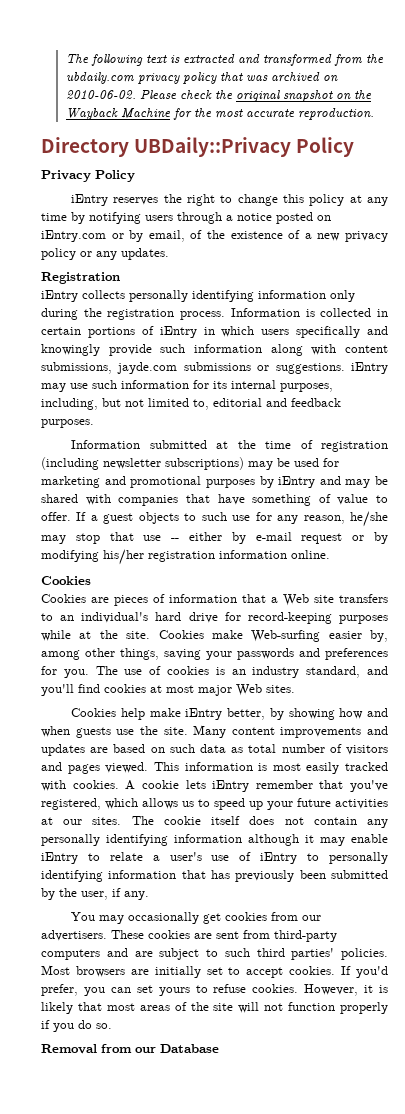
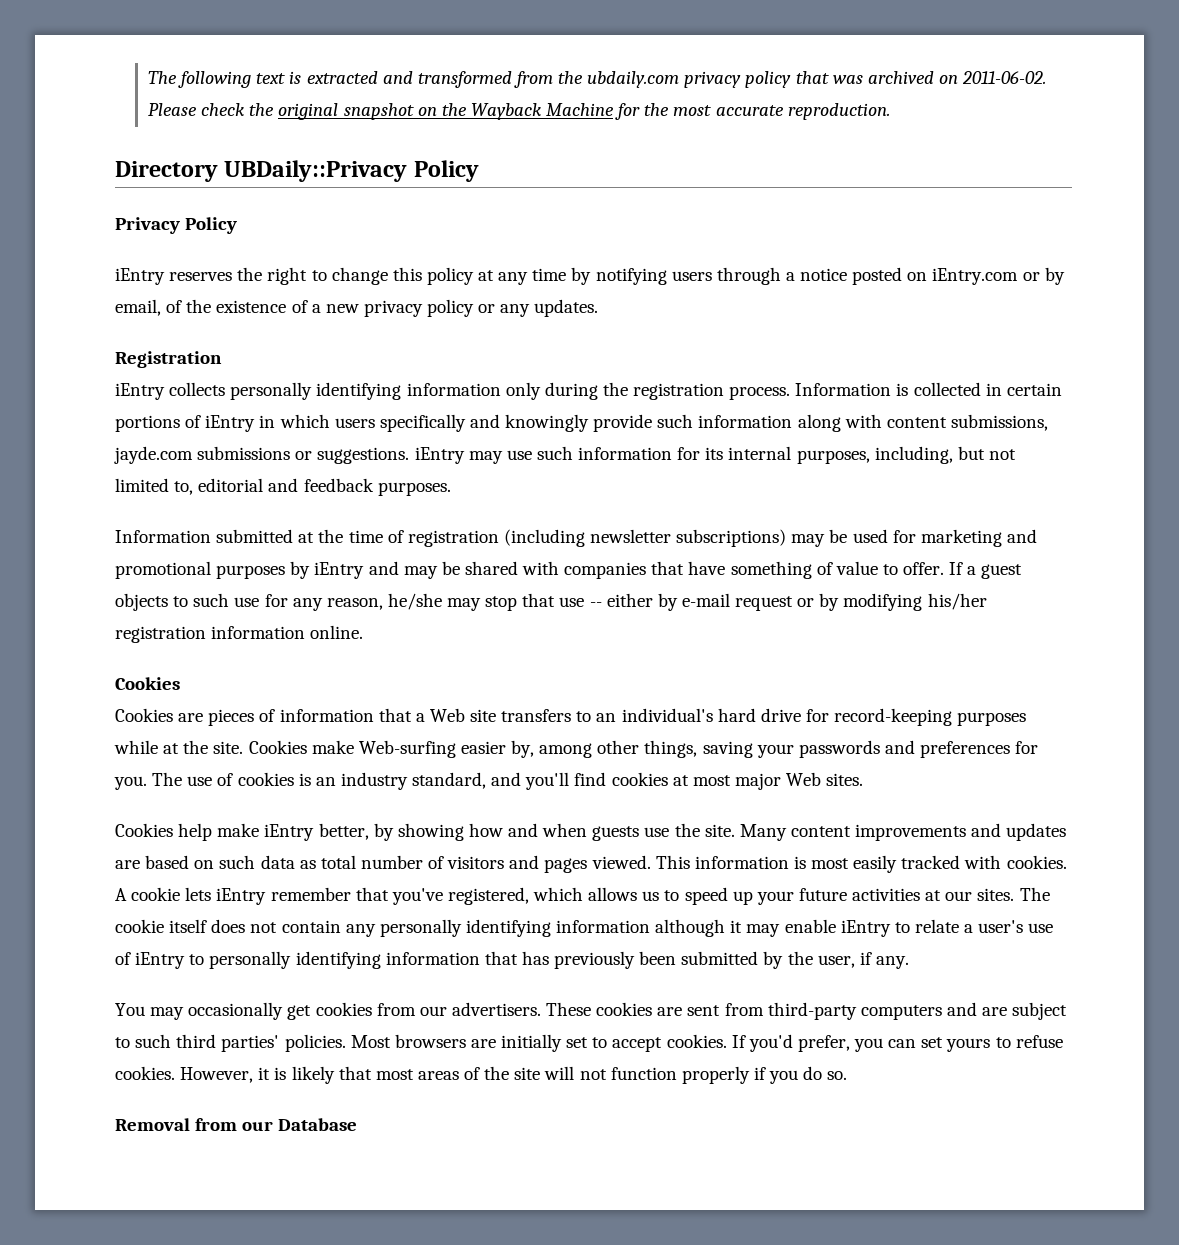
[65,90,136,99] 2010-06-02. -> [962,71,1047,84] 2011-06-02.

